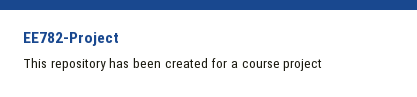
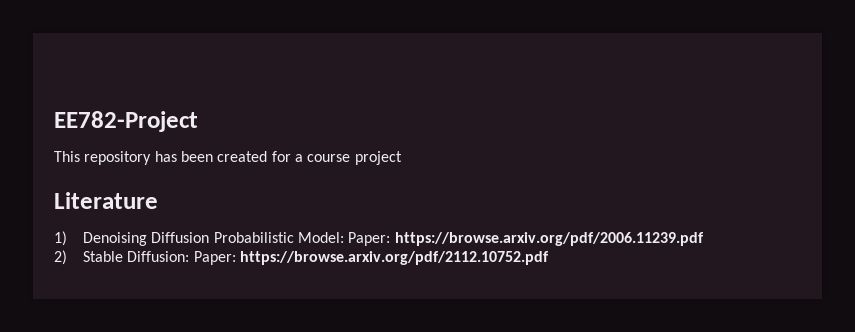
(323, 65) none -> [54,192,158,209] [54,231,704,246] [54,250,550,265] // Literature // 1) Denoising Diffusion Probabilistic Model: Paper: https://browse.arxiv.org/pdf/2006.11239.pdf // 2) Stable Diffusion: Paper: https://browse.arxiv.org/pdf/2112.10752.pdf

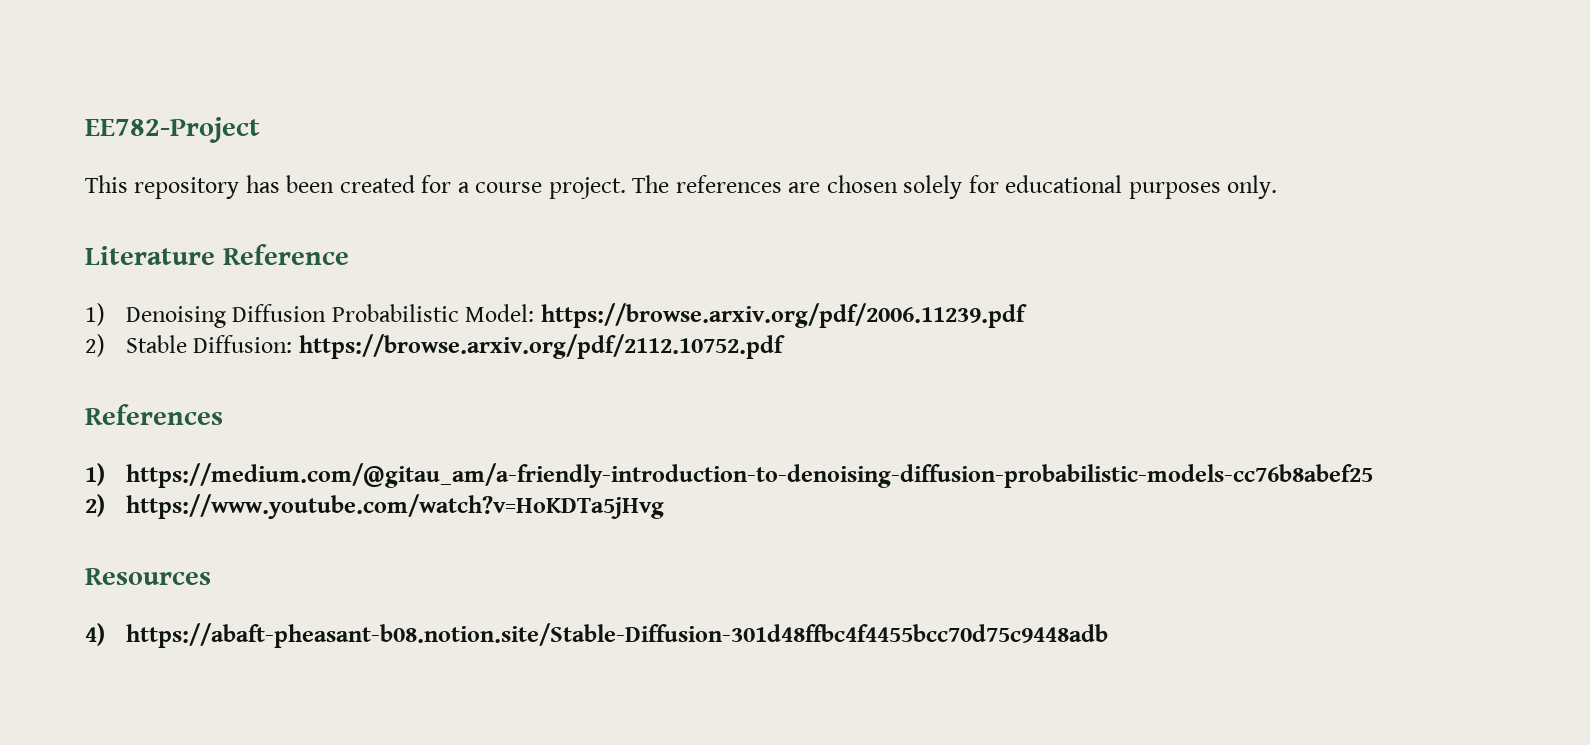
[354,151,402,165] project -> [548,175,1278,199] project. The references are chosen solely for educational purposes only.
(158, 200) none -> [222,244,349,265] Reference
[348,232,391,246] Paper: -> (535, 313) none
[193,251,236,265] Paper: -> (293, 344) none
(550, 258) none -> [85,404,223,425] [85,463,1373,488] [85,494,664,519] [85,568,211,585] [85,623,1108,648] // References // 1) https://medium.com/@gitau_am/a-friendly-introduction-to-denoising-diffusion-probabilistic-models-cc76b8abef25 // 2) https://www.youtube.com/watch?v=HoKDTa5jHvg // Resources // 4) https://abaft-pheasant-b08.notion.site/Stable-Diffusion-301d48ffbc4f4455bcc70d75c9448adb

